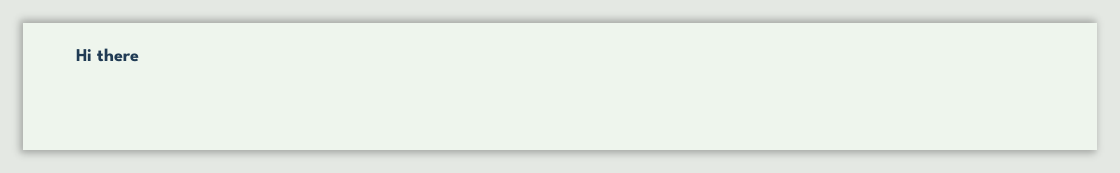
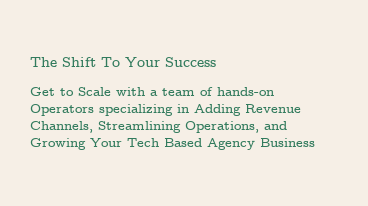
[76,48,139,62] Hi there -> [30,57,216,67] [30,87,274,96] [30,104,301,116] [30,121,287,133] [30,138,315,150] The Shift To Your Success // Get to Scale with a team of hands-on Operators specializing in Adding Revenue Channels, Streamlining Operations, and Growing Your Tech Based Agency Business

